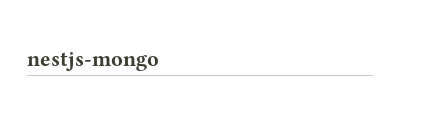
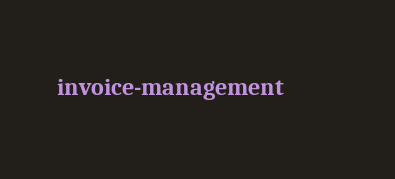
[27,52,159,71] nestjs-mongo -> [57,79,284,100] invoice-management

